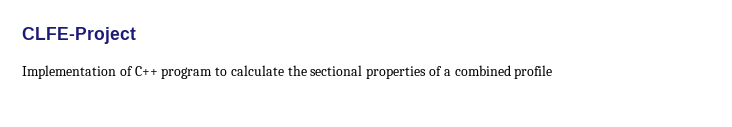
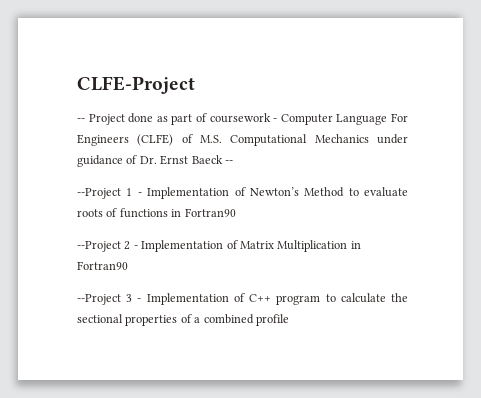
(136, 35) none -> [77,113,408,125] [77,134,408,146] [77,155,233,167] [77,187,408,199] [77,208,236,218] [77,240,361,252] [77,261,128,270] [77,294,142,305] -- Project done as part of coursework - Computer Language For Engineers (CLFE) of M.S. Computational Mechanics under guidance of Dr. Ernst Baeck -- // --Project 1 - Implementation of Newton’s Method to evaluate roots of functions in Fortran90 // --Project 2 - Implementation of Matrix Multiplication in Fortran90 // --Project 3 -

